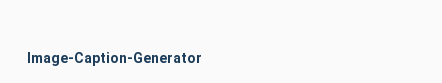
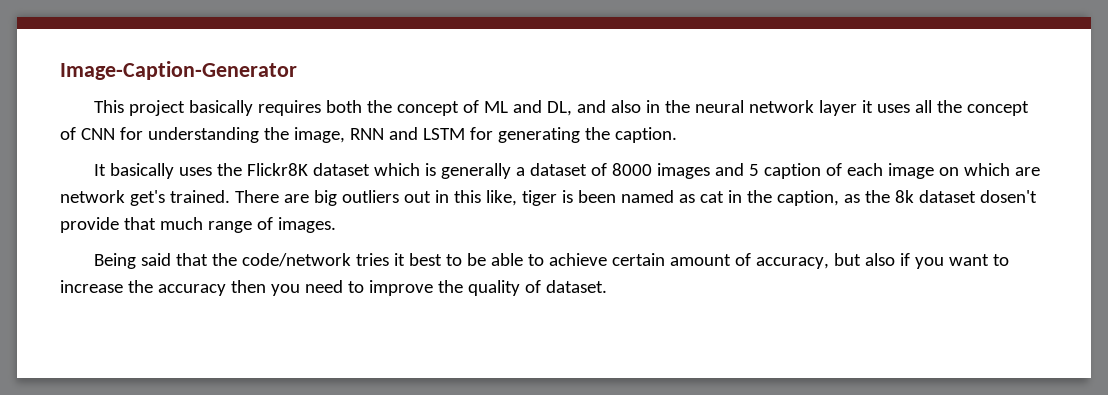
(202, 59) none -> [93,100,1029,116] [60,127,677,143] [93,163,1040,179] [60,190,1037,206] [60,217,336,233] [93,253,1009,269] [60,280,607,296] // This project basically requires both the concept of ML and DL, and also in the neural network layer it uses all the concept of CNN for understanding the image, RNN and LSTM for generating the caption. // It basically uses the Flickr8K dataset which is generally a dataset of 8000 images and 5 caption of each image on which are network get's trained. There are big outliers out in this like, tiger is been named as cat in the caption, as the 8k dataset dosen't provide that much range of images. // Being said that the code/network tries it best to be able to achieve certain amount of accuracy, but also if you want to increase the accuracy then you need to improve the quality of dataset.

